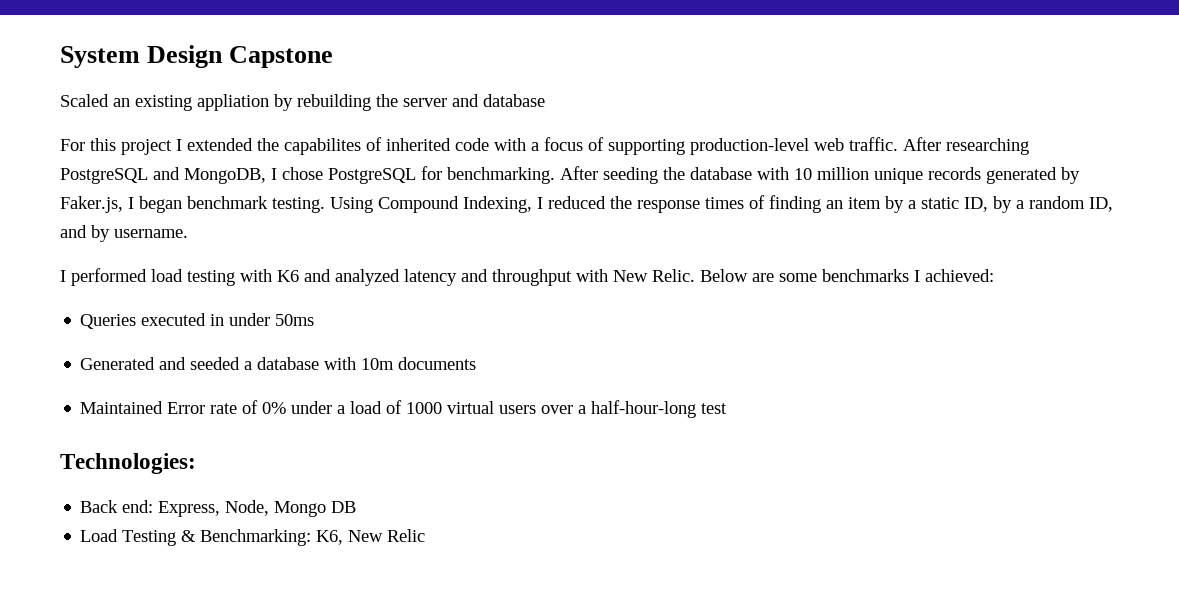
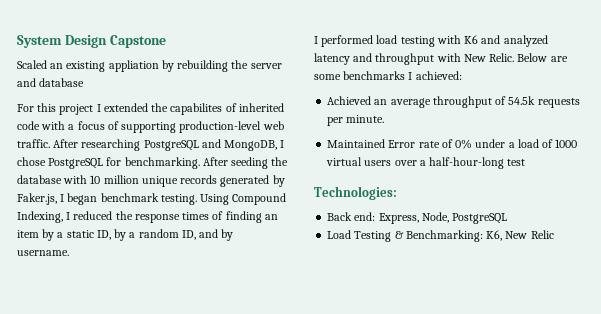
[80,313,315,329] [80,357,477,370] Queries executed in under 50ms // Generated and seeded a database with 10m documents -> [327,96,580,108] [327,115,385,126] Achieved an average throughput of 54.5k requests per minute.
[274,501,357,517] Mongo DB -> [452,213,508,224] PostgreSQL

